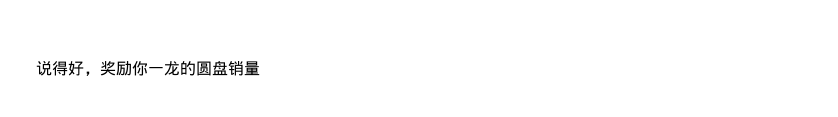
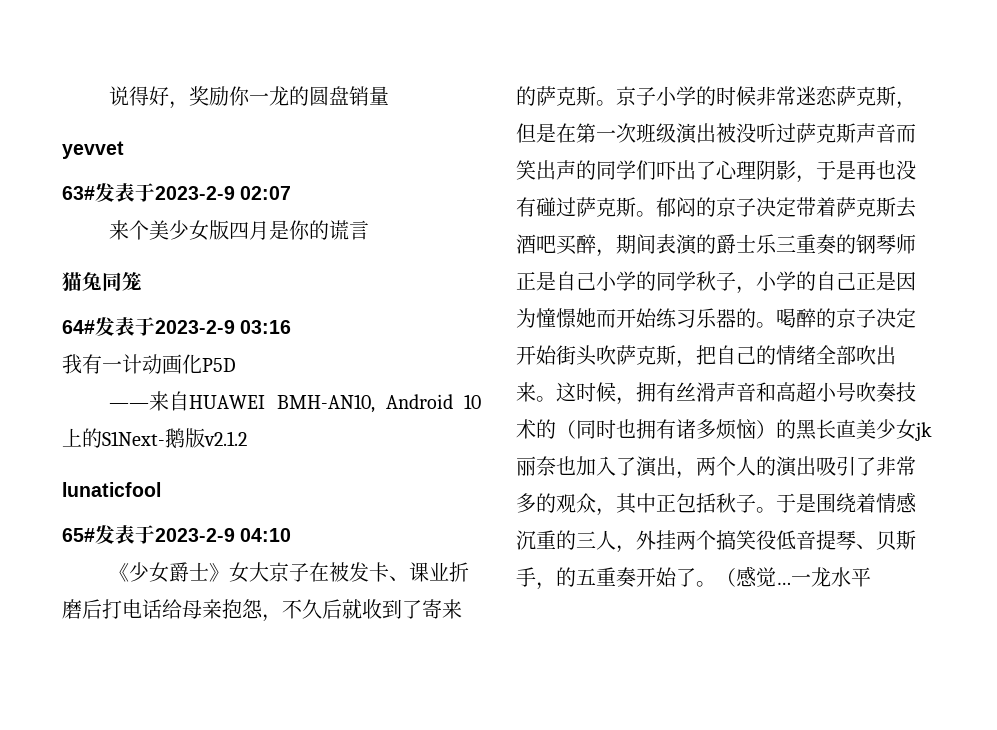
(260, 68) none -> [62,141,124,159] [62,183,292,202] [109,220,370,241] [62,272,142,291] [62,317,292,336] [62,354,236,374] [109,391,481,413] [62,428,247,449] [62,482,161,497] [62,525,292,544] [109,562,470,583] [62,599,462,622] [516,86,916,109] [516,123,916,144] [516,160,916,183] [516,197,916,218] [516,234,916,257] [516,271,916,294] [516,308,916,328] [516,345,896,368] [516,382,916,405] [516,419,932,441] [516,456,916,479] [516,492,917,516] [516,530,916,553] [516,566,871,590] // yevvet // 63#发表于2023-2-9 02:07 // 来个美少女版四月是你的谎言 // 猫兔同笼 // 64#发表于2023-2-9 03:16 // 我有一计动画化P5D // ——来自HUAWEI BMH-AN10, Android 10上的S1Next-鹅版v2.1.2 // lunaticfool // 65#发表于2023-2-9 04:10 // 《少女爵士》女大京子在被发卡、课业折磨后打电话给母亲抱怨，不久后就收到了寄来的萨克斯。京子小学的时候非常迷恋萨克斯，但是在第一次班级演出被没听过萨克斯声音而笑出声的同学们吓出了心理阴影，于是再也没有碰过萨克斯。郁闷的京子决定带着萨克斯去酒吧买醉，期间表演的爵士乐三重奏的钢琴师正是自己小学的同学秋子，小学的自己正是因为憧憬她而开始练习乐器的。喝醉的京子决定开始街头吹萨克斯，把自己的情绪全部吹出来。这时候，拥有丝滑声音和高超小号吹奏技术的（同时也拥有诸多烦恼）的黑长直美少女jk丽奈也加入了演出，两个人的演出吸引了非常多的观众，其中正包括秋子。于是围绕着情感沉重的三人，外挂两个搞笑役低音提琴、贝斯手，的五重奏开始了。（感觉…一龙水平

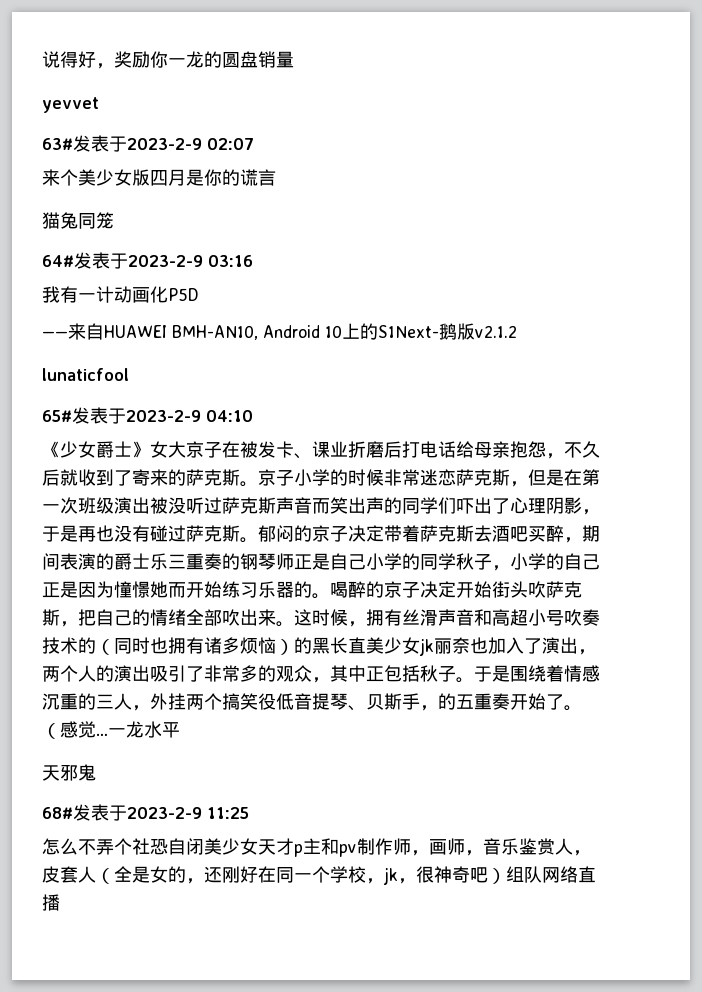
(871, 577) none -> [42,764,96,781] [42,804,249,821] [42,838,591,857] [42,866,596,885] [42,894,60,911] // 天邪鬼 // 68#发表于2023-2-9 11:25 // 怎么不弄个社恐自闭美少女天才p主和pv制作师，画师，音乐鉴赏人，皮套人（全是女的，还刚好在同一个学校，jk，很神奇吧）组队网络直播

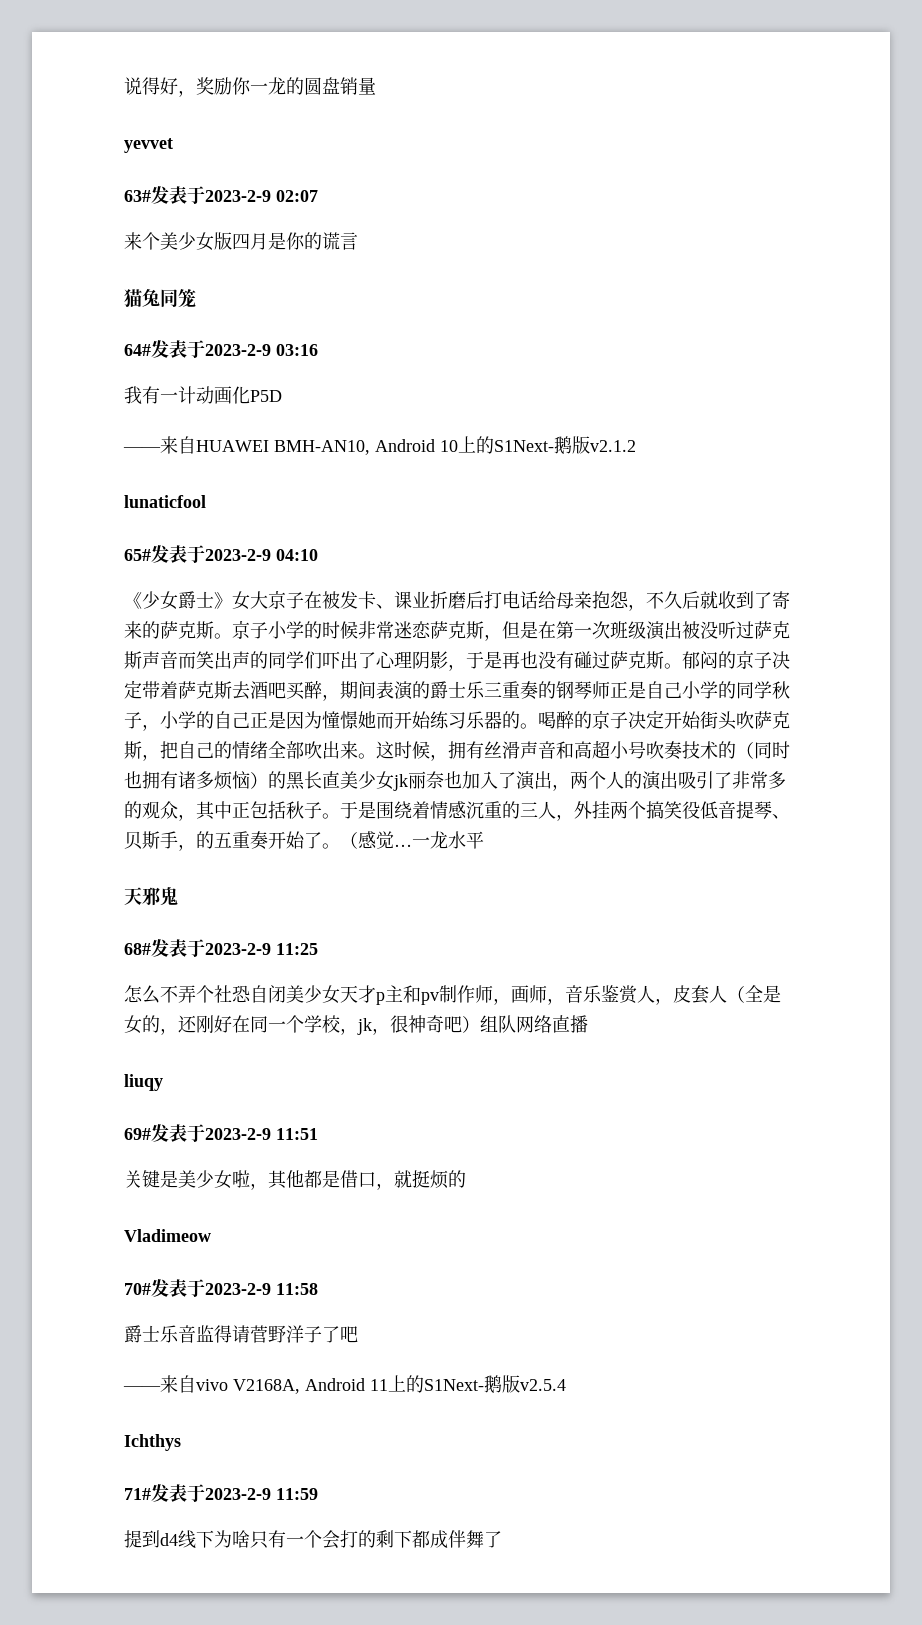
(60, 902) none -> [124,1074,163,1091] [124,1124,318,1142] [124,1170,466,1190] [124,1229,211,1242] [124,1279,318,1297] [124,1325,358,1343] [123,1375,566,1394] [124,1434,181,1451] [124,1484,318,1502] [124,1530,502,1549] // liuqy // 69#发表于2023-2-9 11:51 // 关键是美少女啦，其他都是借口，就挺烦的 // Vladimeow // 70#发表于2023-2-9 11:58 // 爵士乐音监得请菅野洋子了吧 // ——来自vivo V2168A, Android 11上的S1Next-鹅版v2.5.4 // Ichthys // 71#发表于2023-2-9 11:59 // 提到d4线下为啥只有一个会打的剩下都成伴舞了

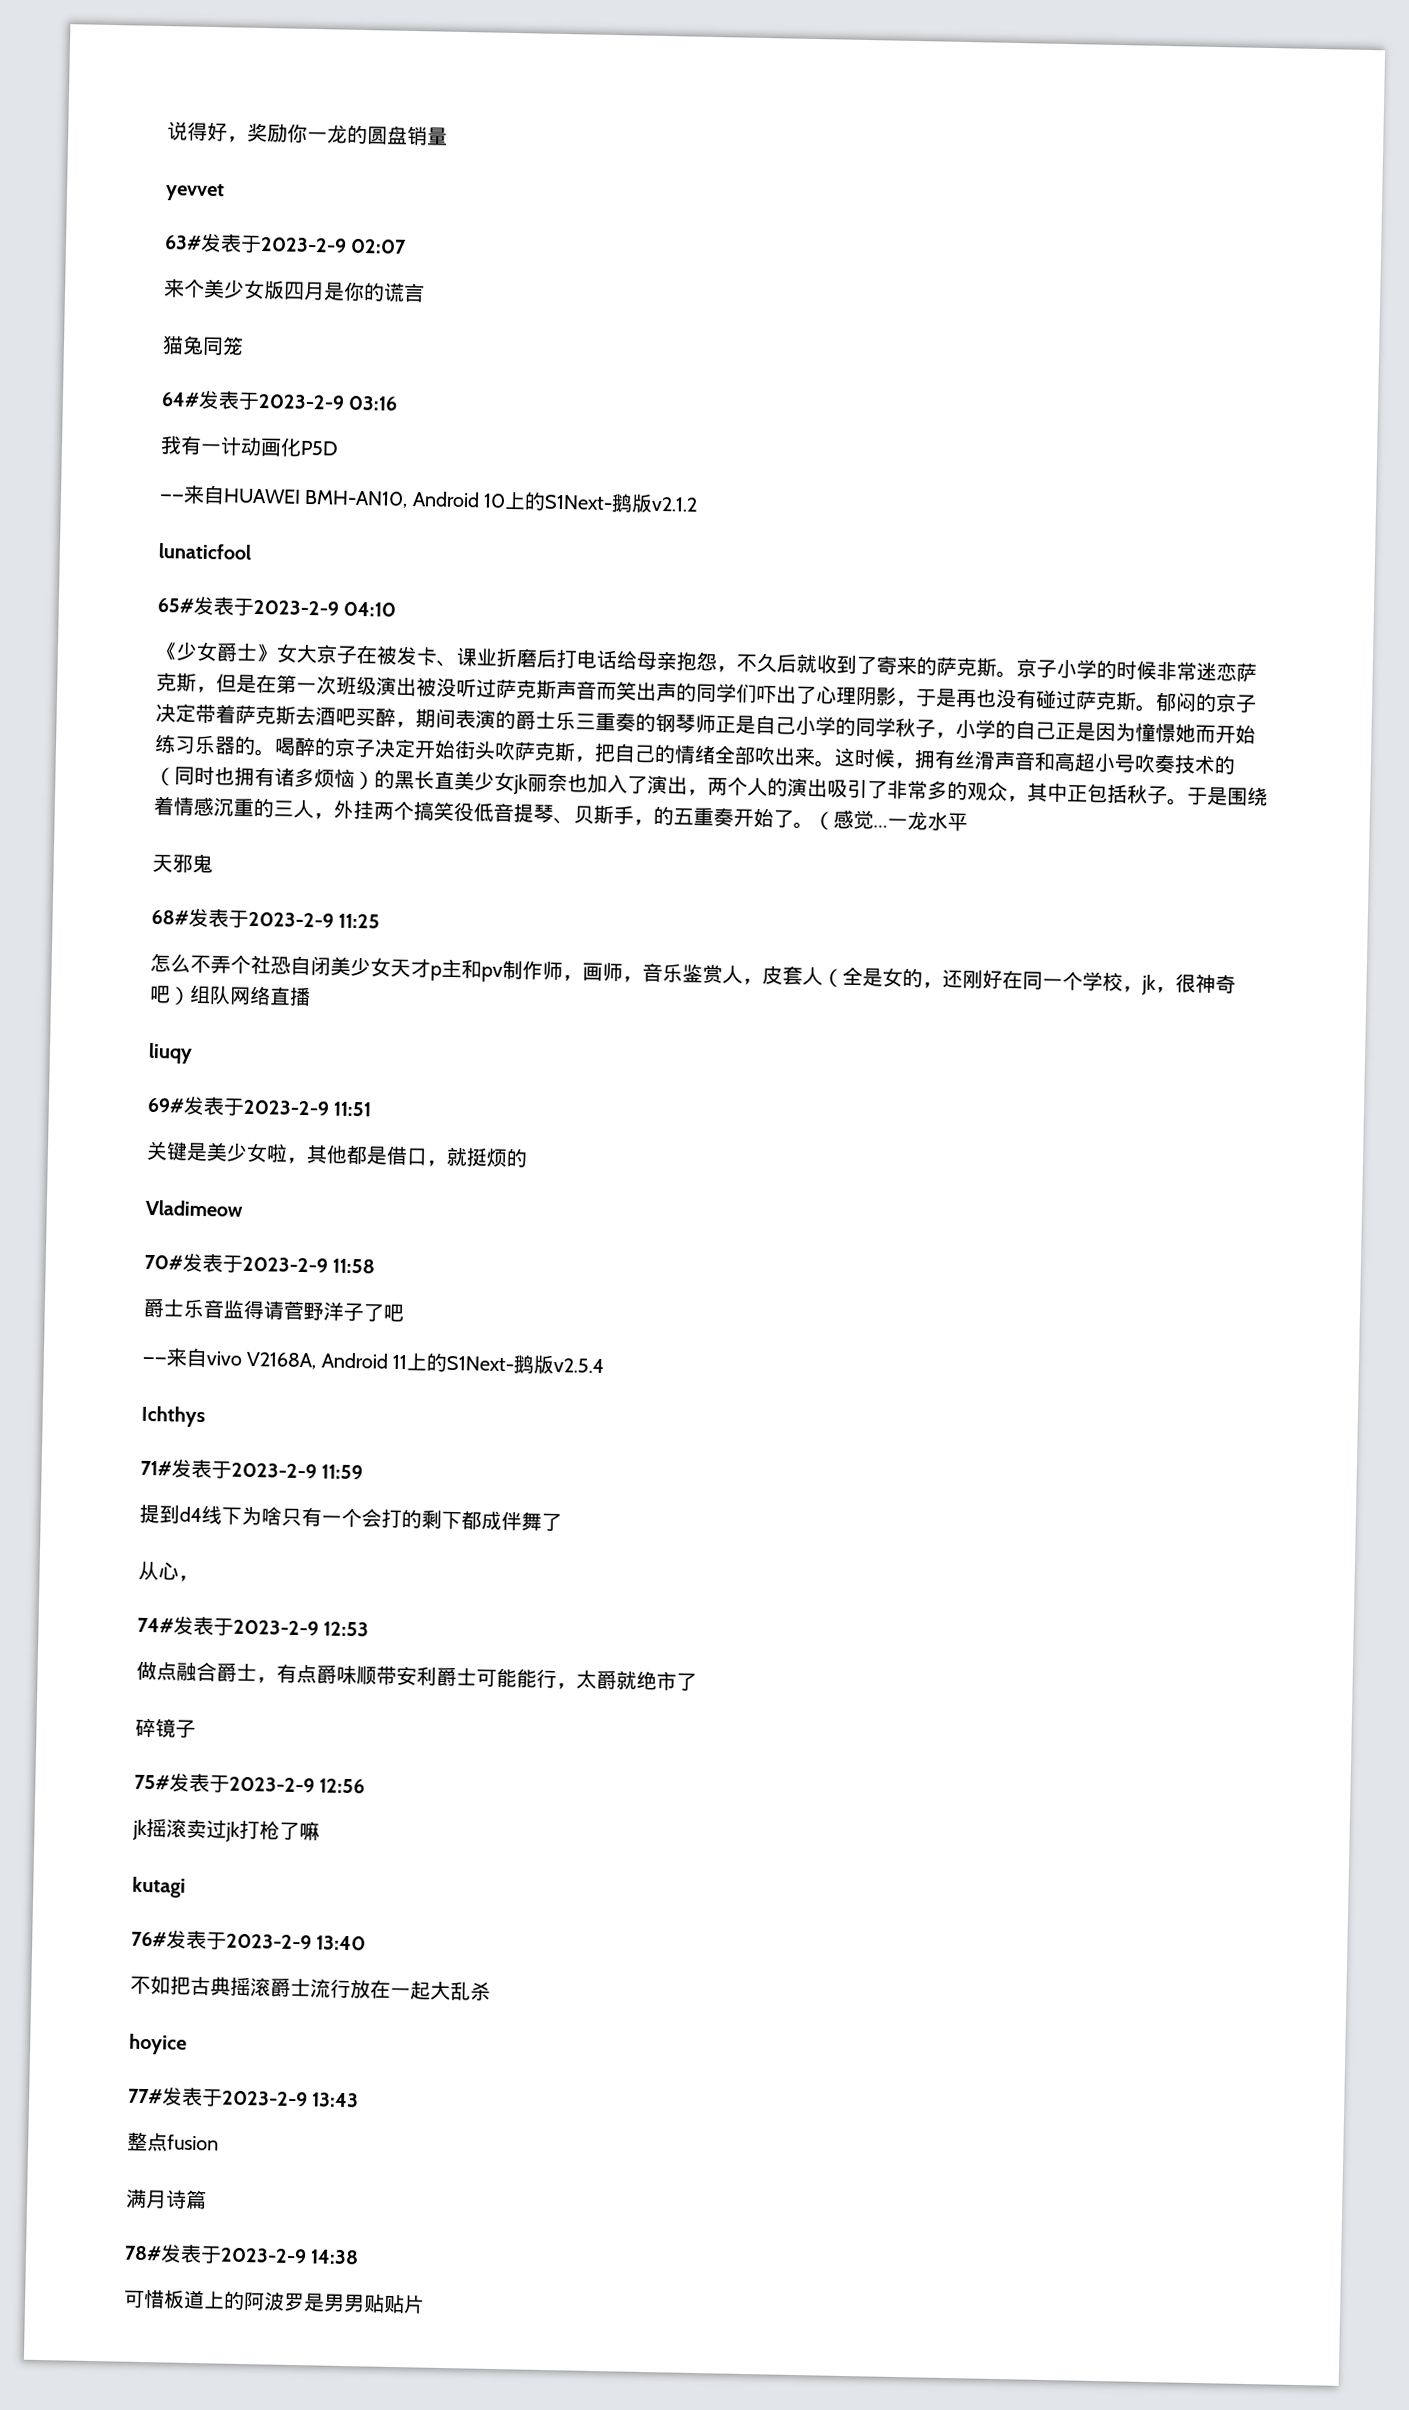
(502, 1539) none -> [138,1560,199,1583] [137,1615,370,1637] [136,1660,697,1691] [135,1717,196,1738] [134,1772,366,1794] [132,1818,320,1842] [132,1876,186,1898] [131,1929,367,1951] [130,1975,491,2001] [129,2033,187,2055] [128,2086,360,2108] [127,2131,219,2152] [125,2188,207,2210] [124,2243,360,2265] [123,2289,425,2314] // 从心， // 74#发表于2023-2-9 12:53 // 做点融合爵士，有点爵味顺带安利爵士可能能行，太爵就绝市了 // 碎镜子 // 75#发表于2023-2-9 12:56 // jk摇滚卖过jk打枪了嘛 // kutagi // 76#发表于2023-2-9 13:40 // 不如把古典摇滚爵士流行放在一起大乱杀 // hoyice // 77#发表于2023-2-9 13:43 // 整点fusion // 满月诗篇 // 78#发表于2023-2-9 14:38 // 可惜板道上的阿波罗是男男贴贴片

